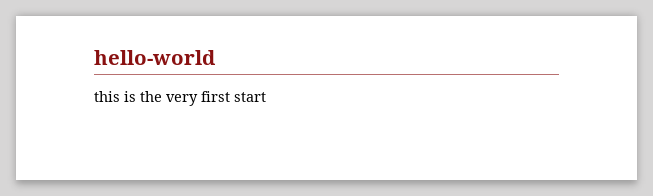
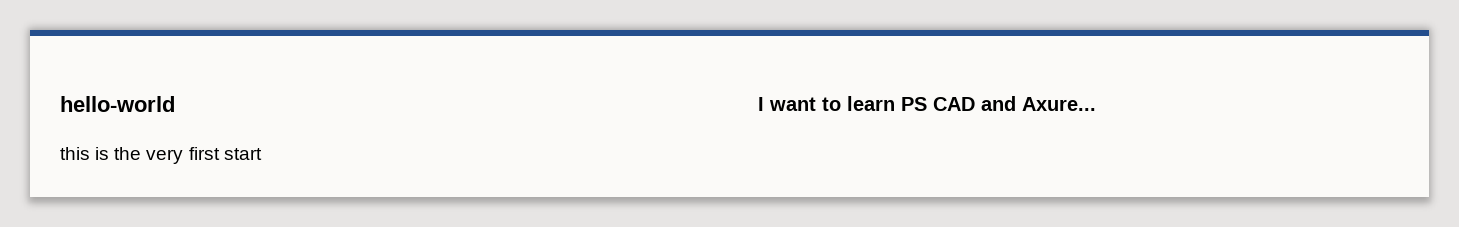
(266, 97) none -> [758,96,1096,111] // I want to learn PS CAD and Axure...

